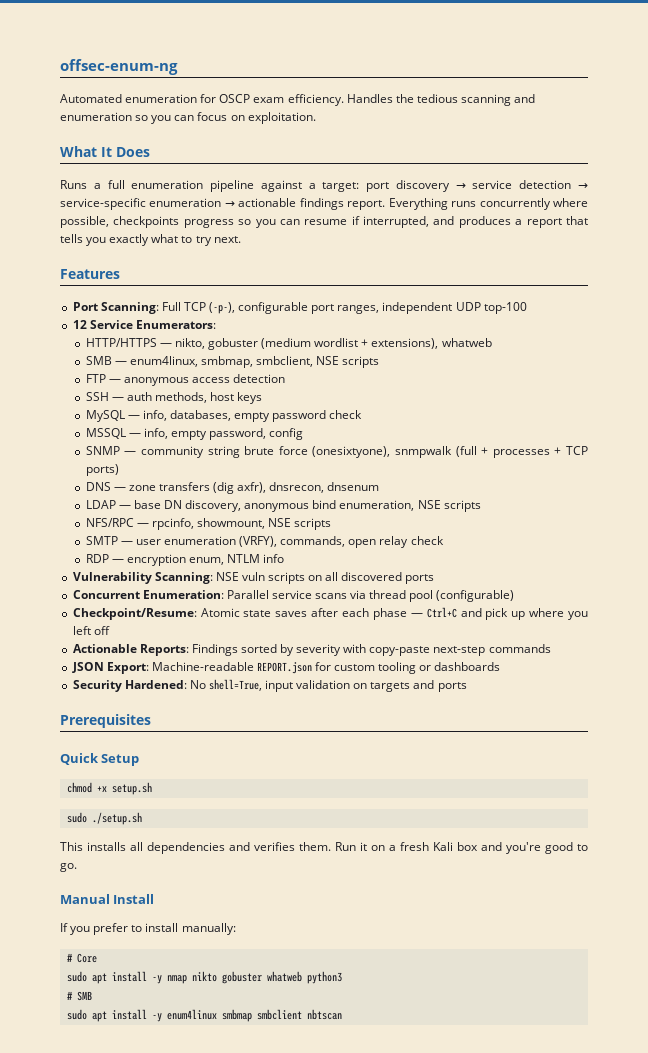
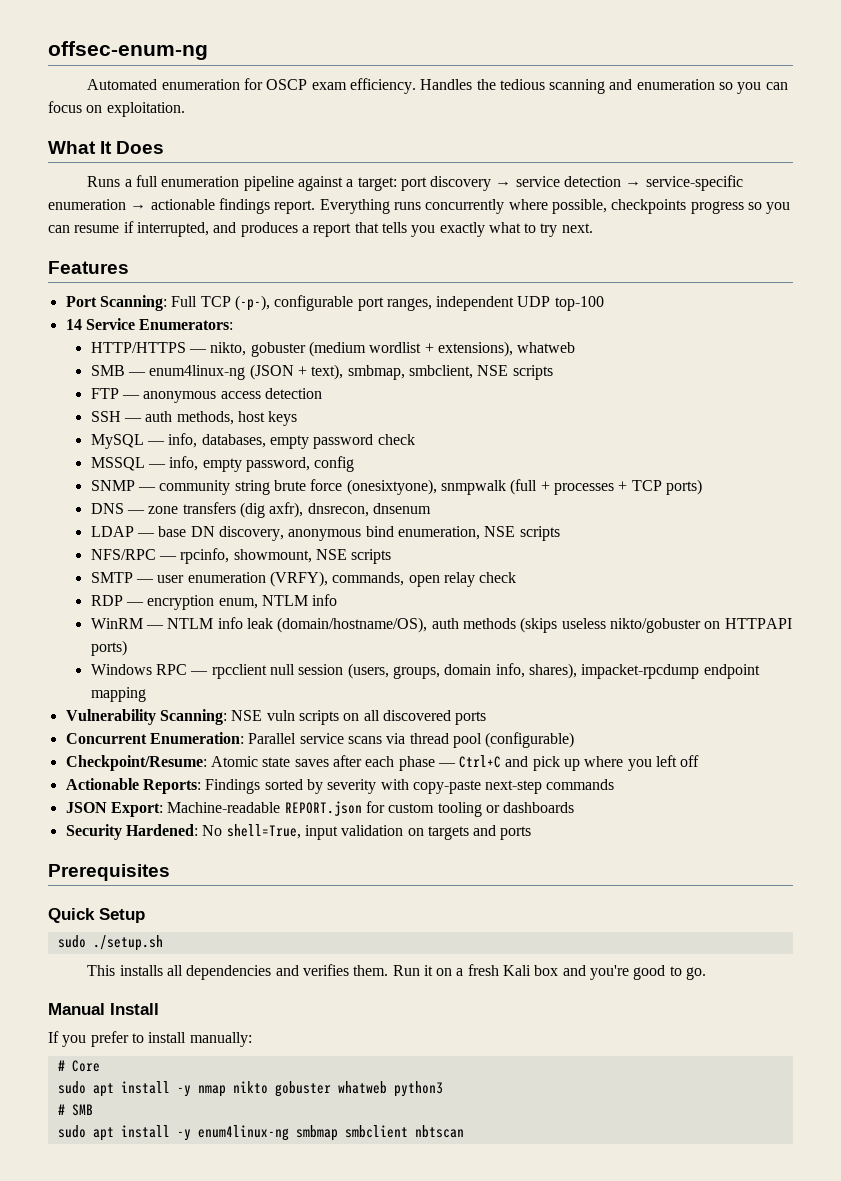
[72,320,87,329] 12 -> [65,319,82,330] 14
[129,356,198,367] enum4linux, -> [149,364,344,380] enum4linux-ng (JSON + text),
(285, 558) none -> [90,617,792,633] [90,640,127,656] [90,663,760,679] [90,687,146,702] // WinRM — NTLM info leak (domain/hostname/OS), auth methods (skips useless nikto/gobuster on HTTPAPI ports) // Windows RPC — rpcclient null session (users, groups, domain info, shares), impacket-rpcdump endpoint mapping
[66,782,152,795] // chmod +x setup.sh -> (145, 915) none
[166,1009,217,1020] enum4linux -> [197,1125,289,1141] enum4linux-ng

